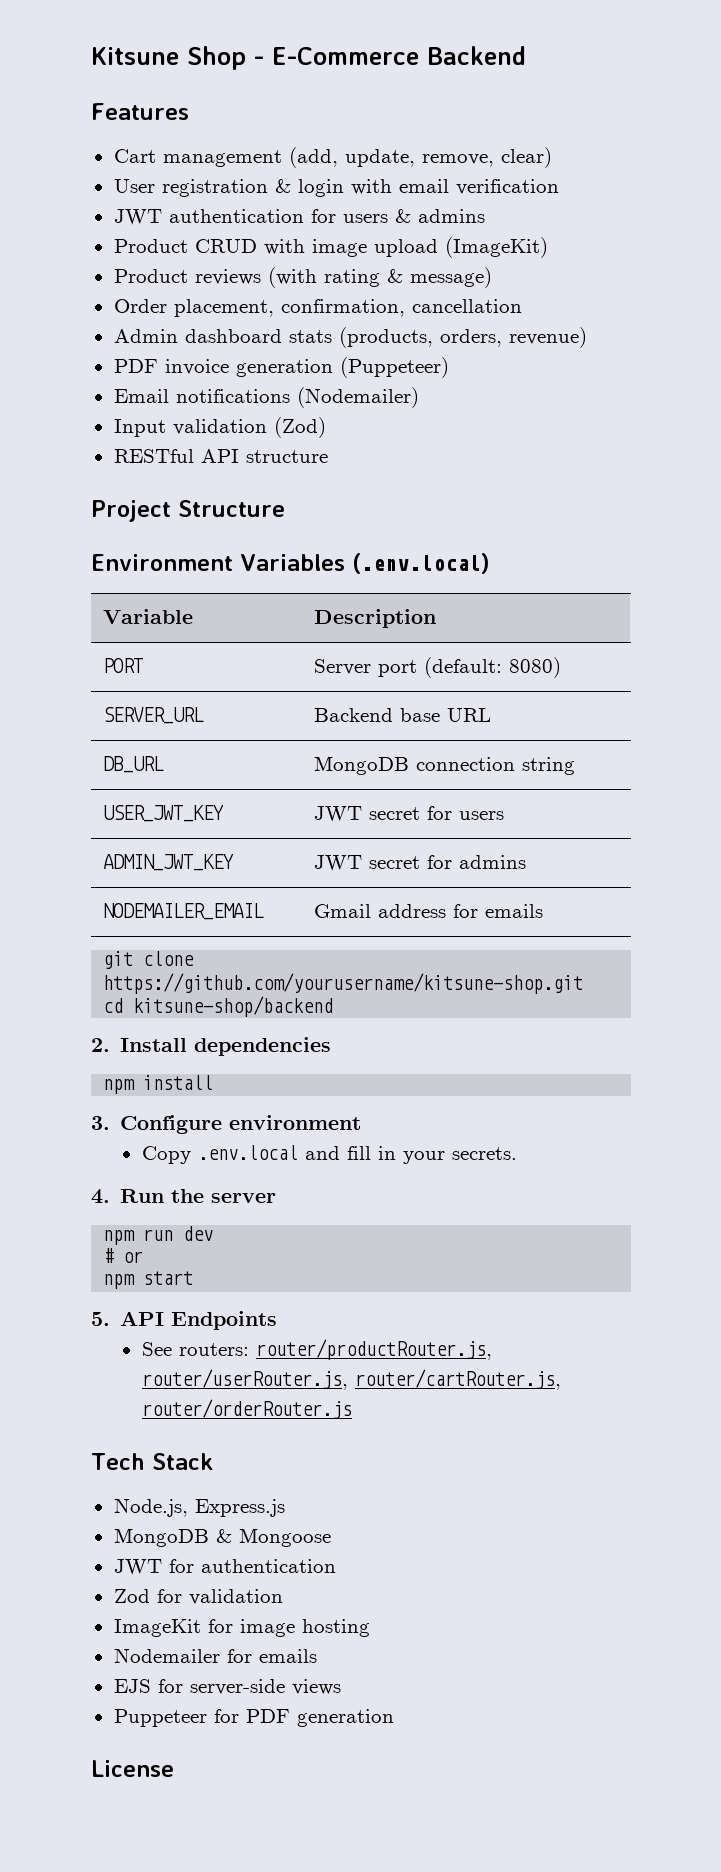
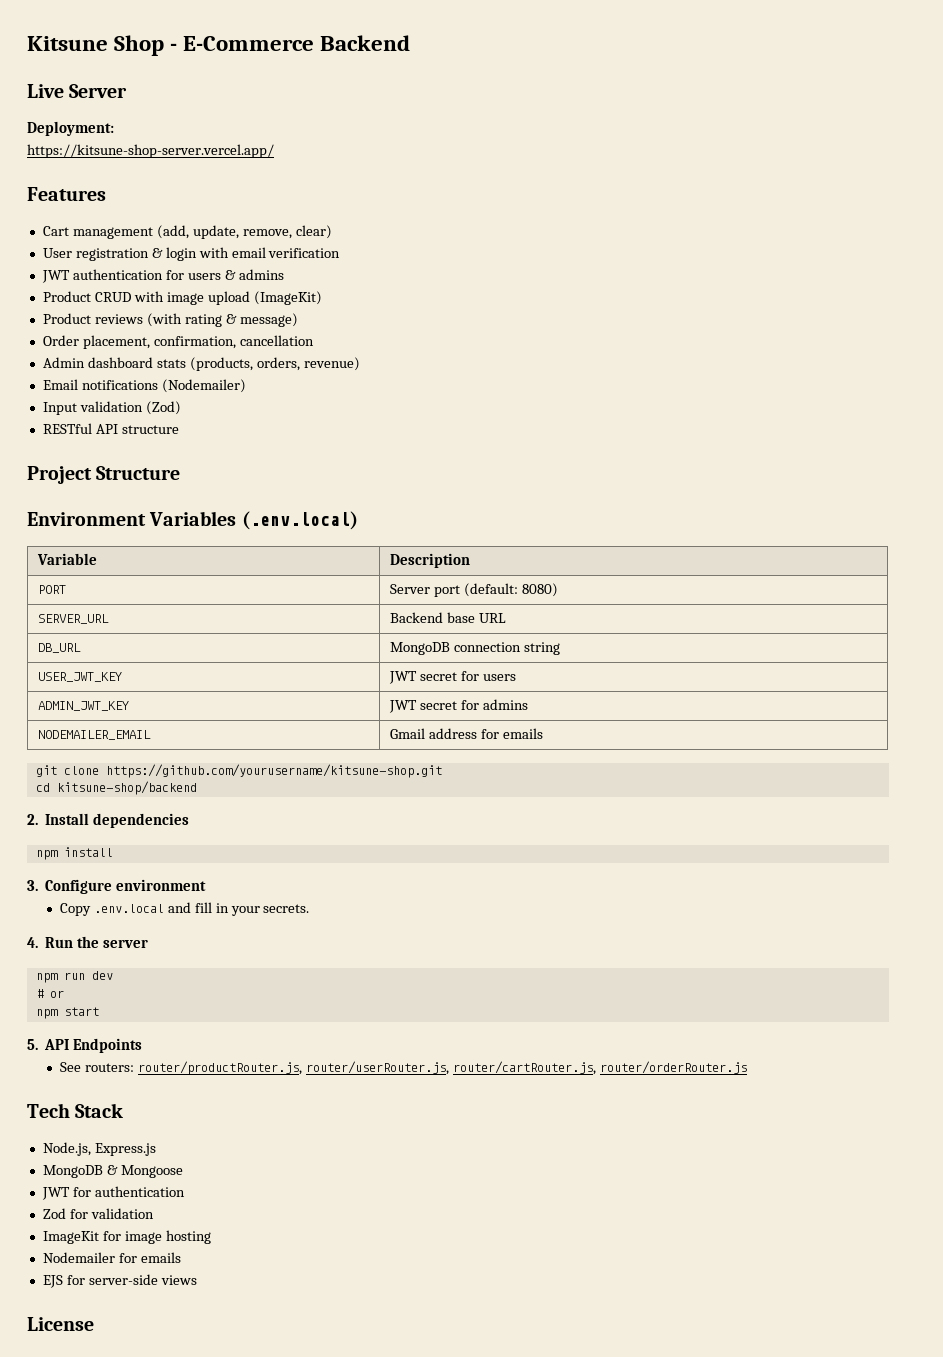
(526, 55) none -> [27,84,128,98] [27,121,114,136] [27,144,274,158] // Live Server // Deployment: // https://kitsune-shop-server.vercel.app/
[113,357,449,378] // PDF invoice generation (Puppeteer) -> (360, 364) none
[113,1709,394,1727] // Puppeteer for PDF generation -> (197, 1280) none

